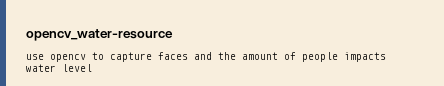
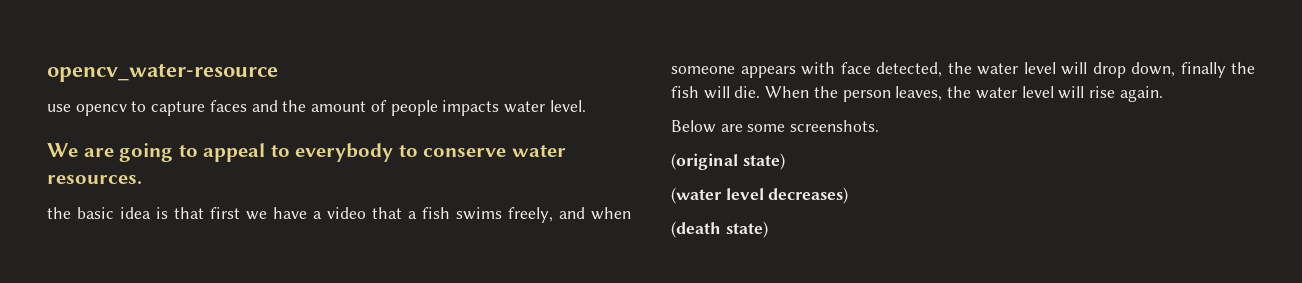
[62,64,92,72] level -> [549,100,586,112] [47,143,566,162] [47,175,142,184] [47,207,631,223] [671,62,1255,78] [671,86,1163,102] [671,120,880,133] [671,153,785,170] [671,187,849,204] [671,221,768,238] level. // We are going to appeal to everybody to conserve water resources. // the basic idea is that first we have a video that a fish swims freely, and when someone appears with face detected, the water level will drop down, finally the fish will die. When the person leaves, the water level will rise again. // Below are some screenshots. // (original state) // (water level decreases) // (death state)

